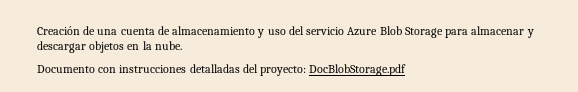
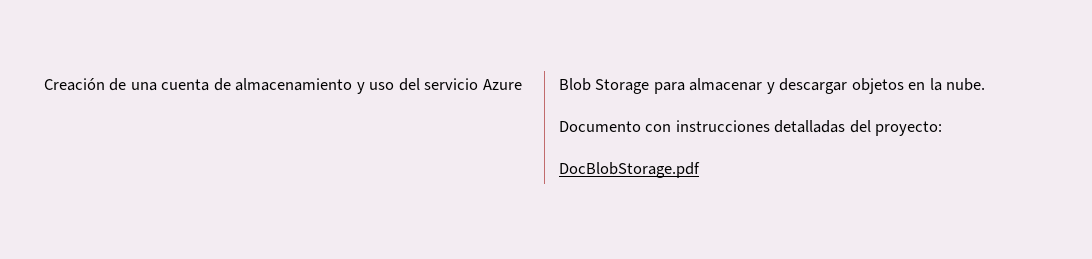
(307, 71) none -> (943, 128) //

